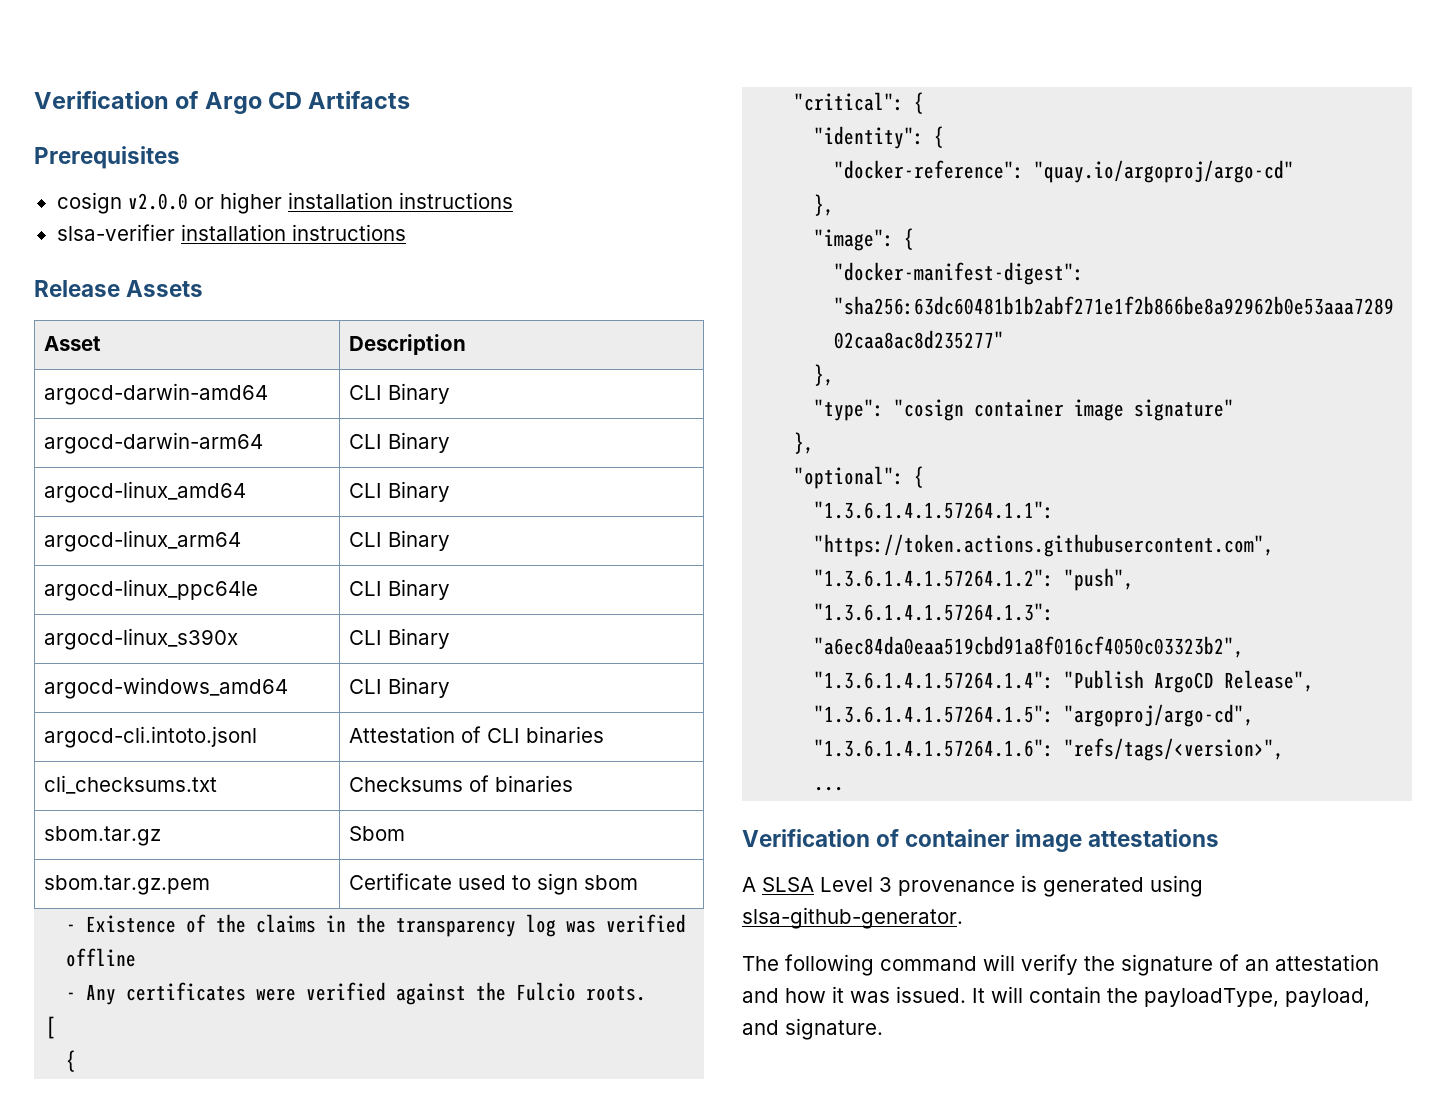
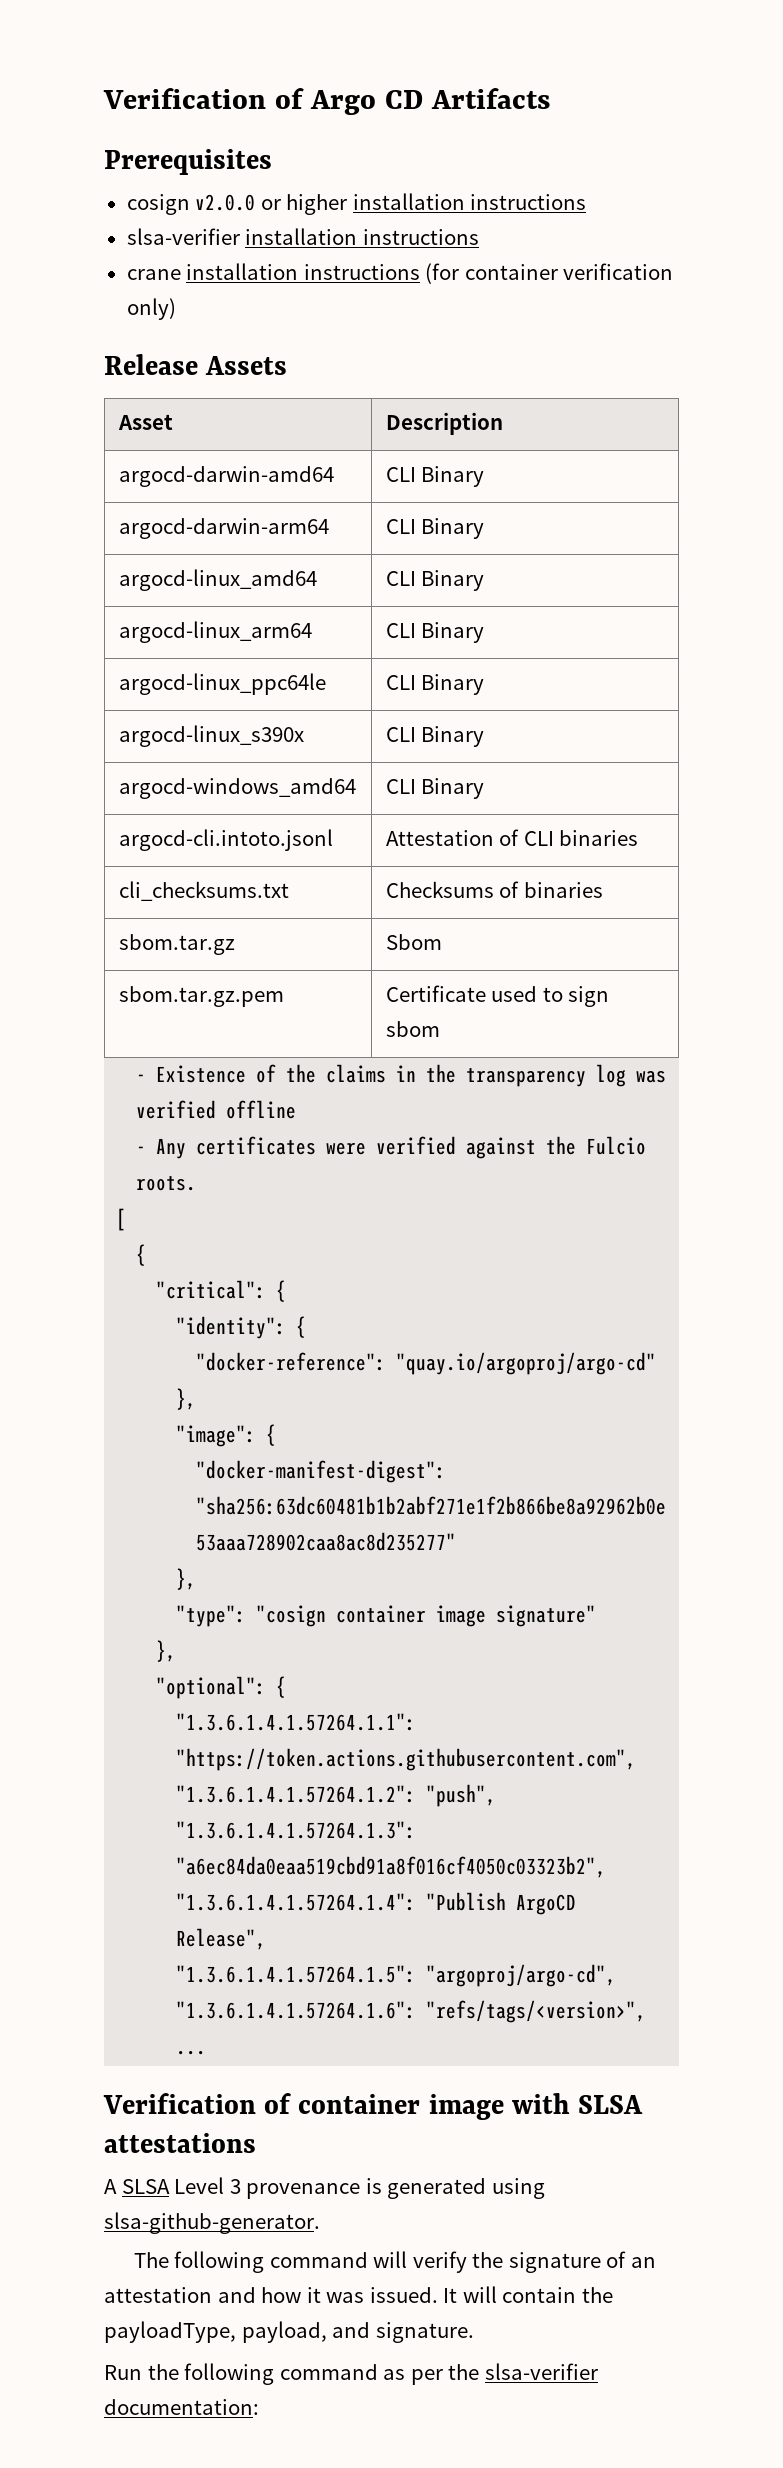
(406, 232) none -> [126,263,674,284] [126,298,176,320] // crane installation instructions (for container verification only)
(1083, 840) none -> [511,2093,644,2114] with SLSA
(883, 1029) none -> [104,2363,598,2385] [104,2399,259,2415] // Run the following command as per the slsa-verifier documentation:

